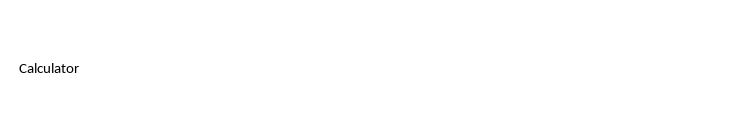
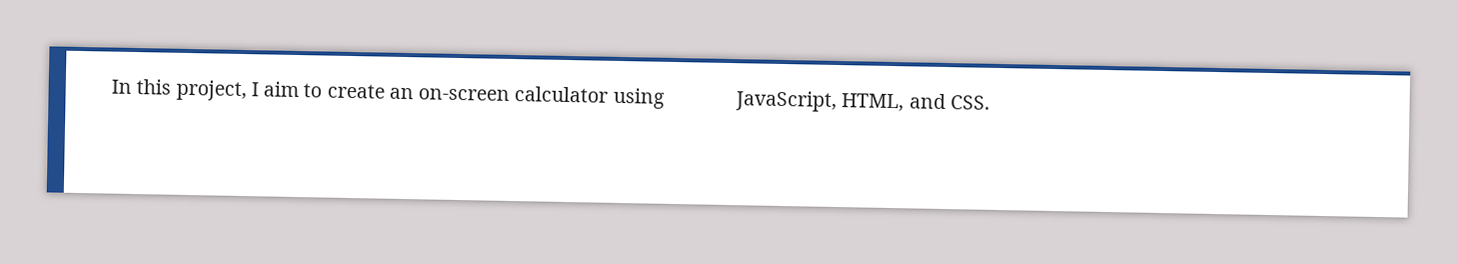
[19,63,79,73] Calculator -> [111,79,990,112] In this project, I aim to create an on-screen calculator using JavaScript, HTML, and CSS.

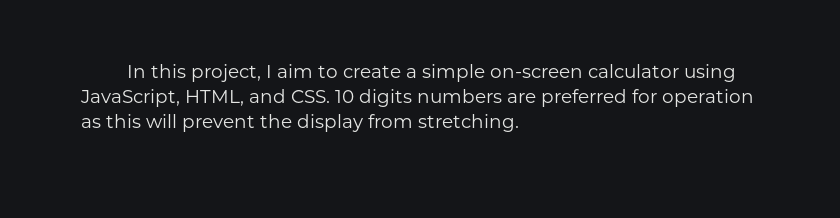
[388,87,414,100] an -> [405,64,485,82] a simple
(990, 102) none -> [335,89,754,107] [81,114,519,132] 10 digits numbers are preferred for operation as this will prevent the display from stretching.

